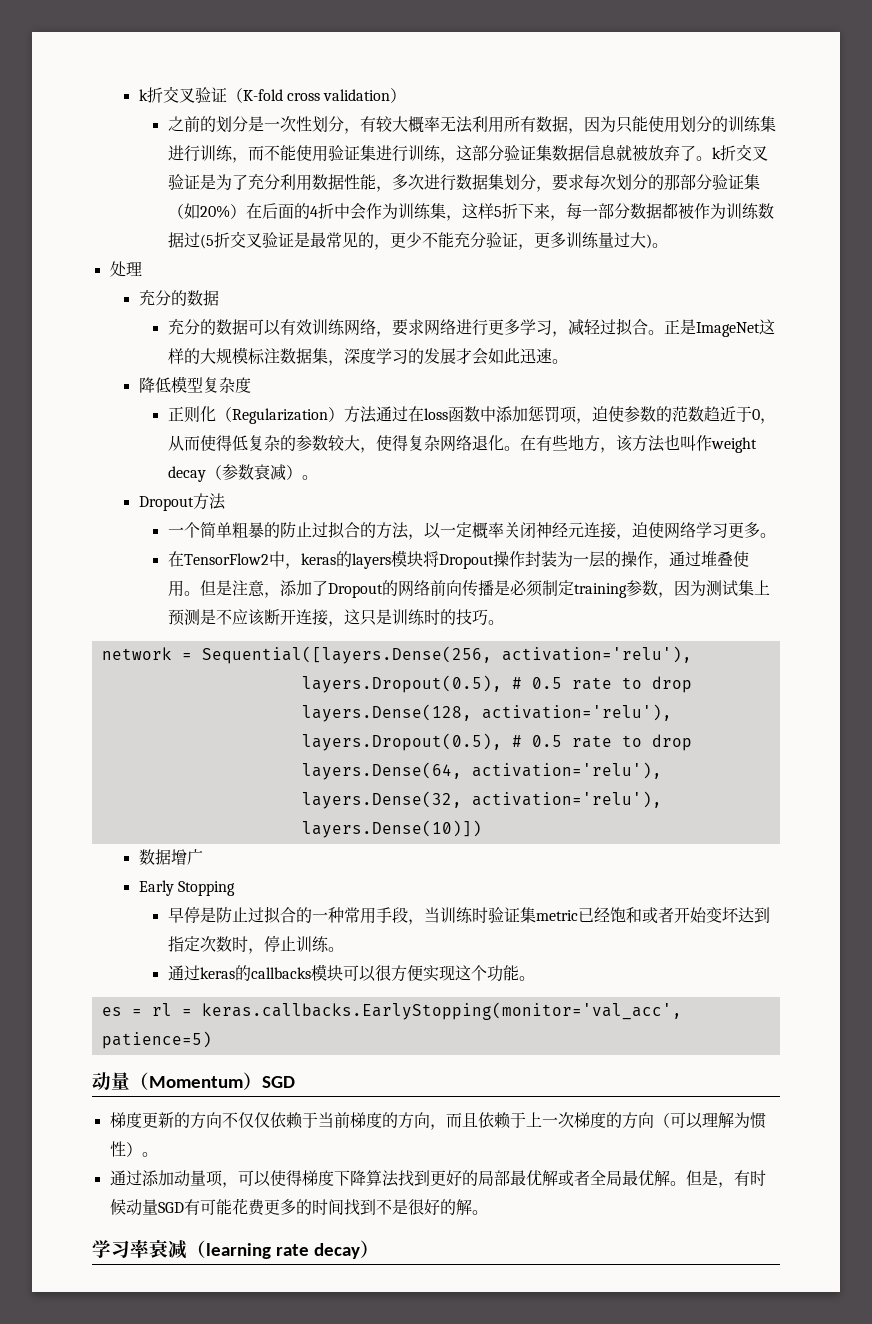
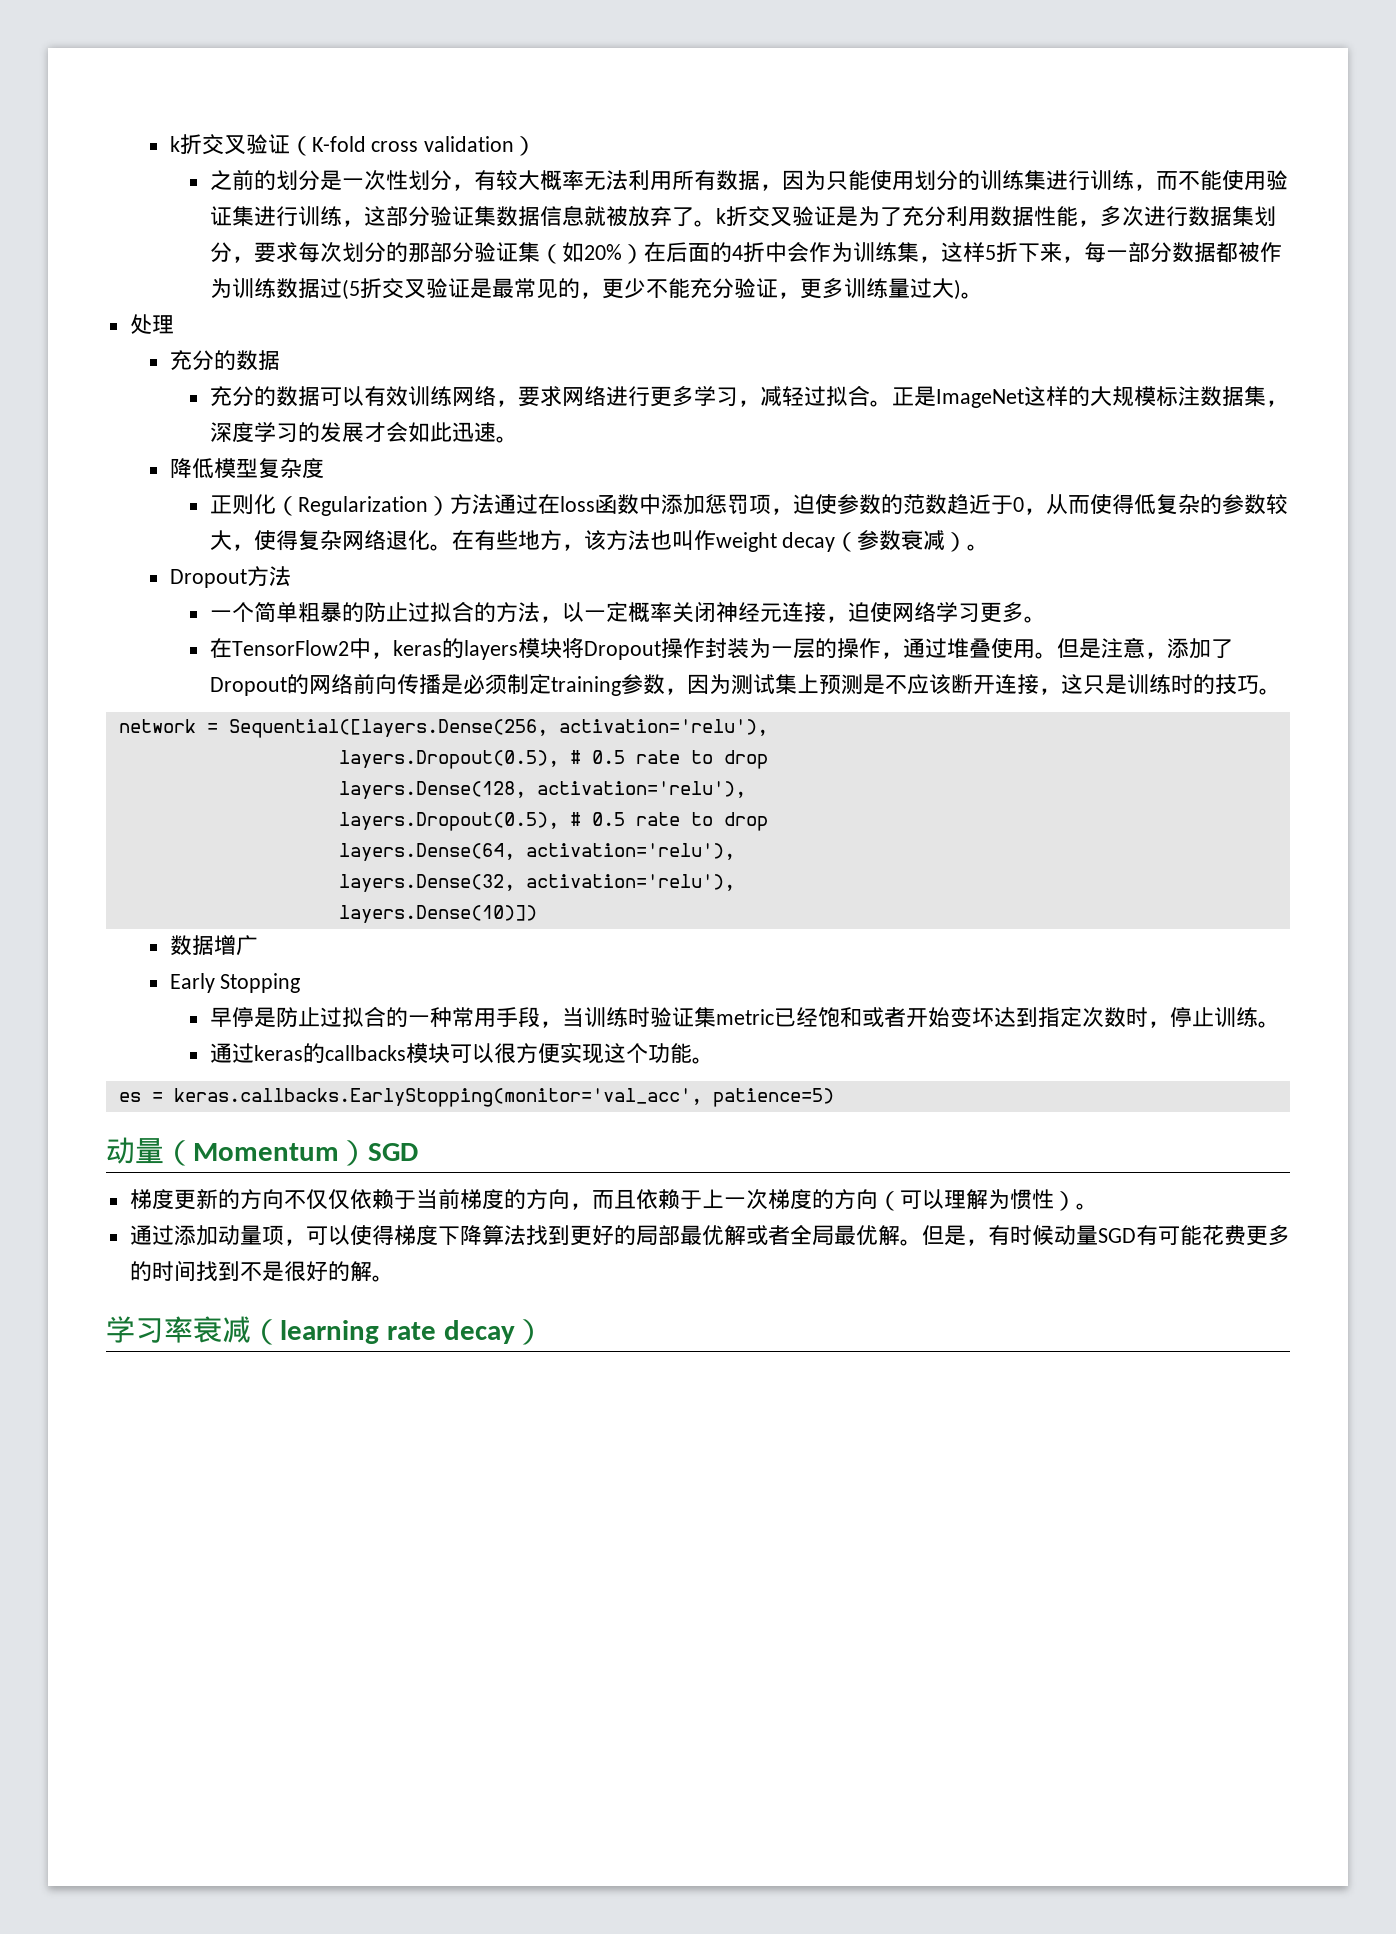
[151,1003,192,1016] rl = -> (163, 1097) none

